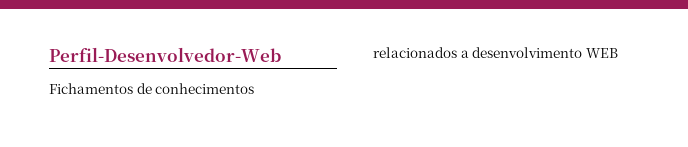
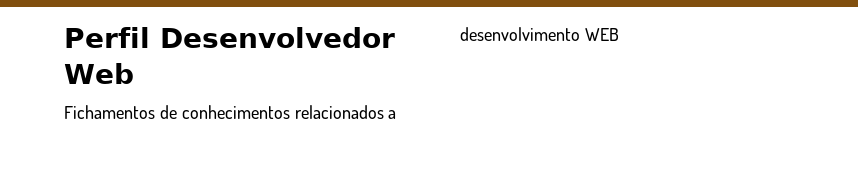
[49,47,281,62] Perfil-Desenvolvedor-Web -> [64,27,395,48] [64,63,134,84] Perfil Desenvolvedor Web

